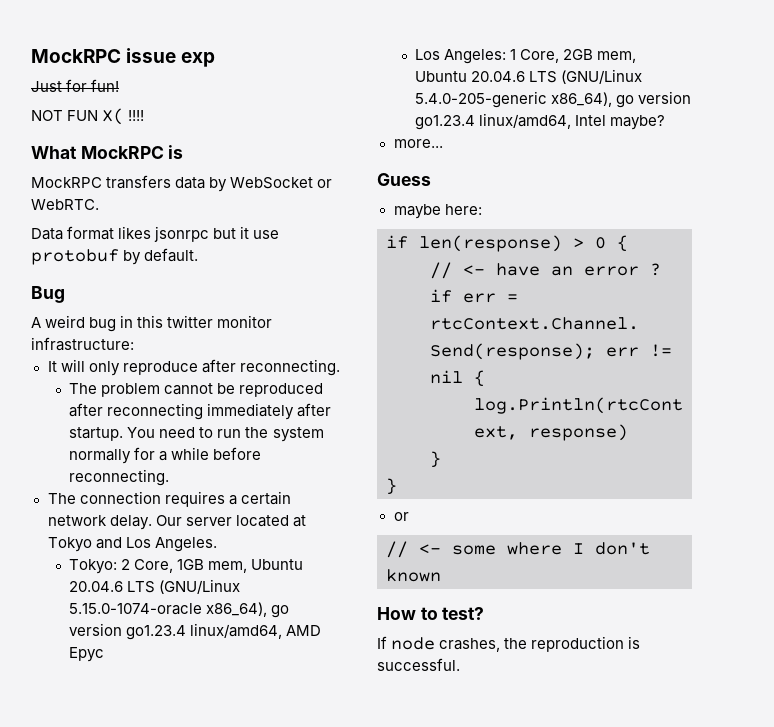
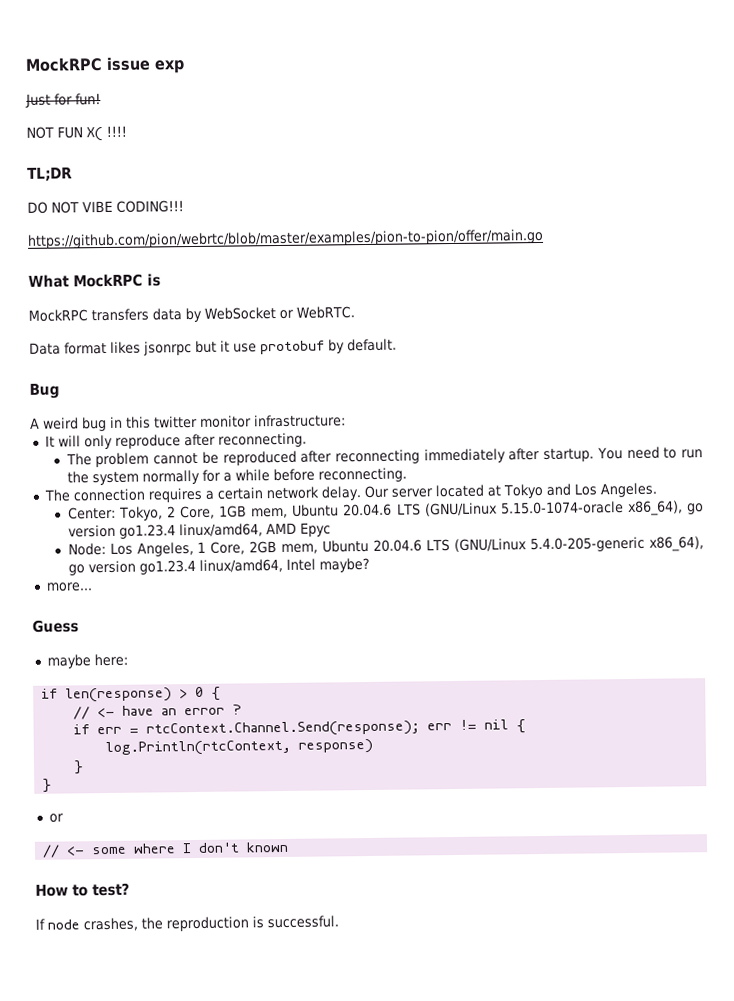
(145, 115) none -> [27,167,73,182] [27,200,184,214] [27,228,544,249] // TL;DR // DO NOT VIBE CODING!!! // https://github.com/pion/webrtc/blob/master/examples/pion-to-pion/offer/main.go
[69,559,118,574] Tokyo: -> [67,506,163,521] Center: Tokyo,
[415,49,507,64] Los Angeles: -> [67,542,194,557] Node: Los Angeles,

